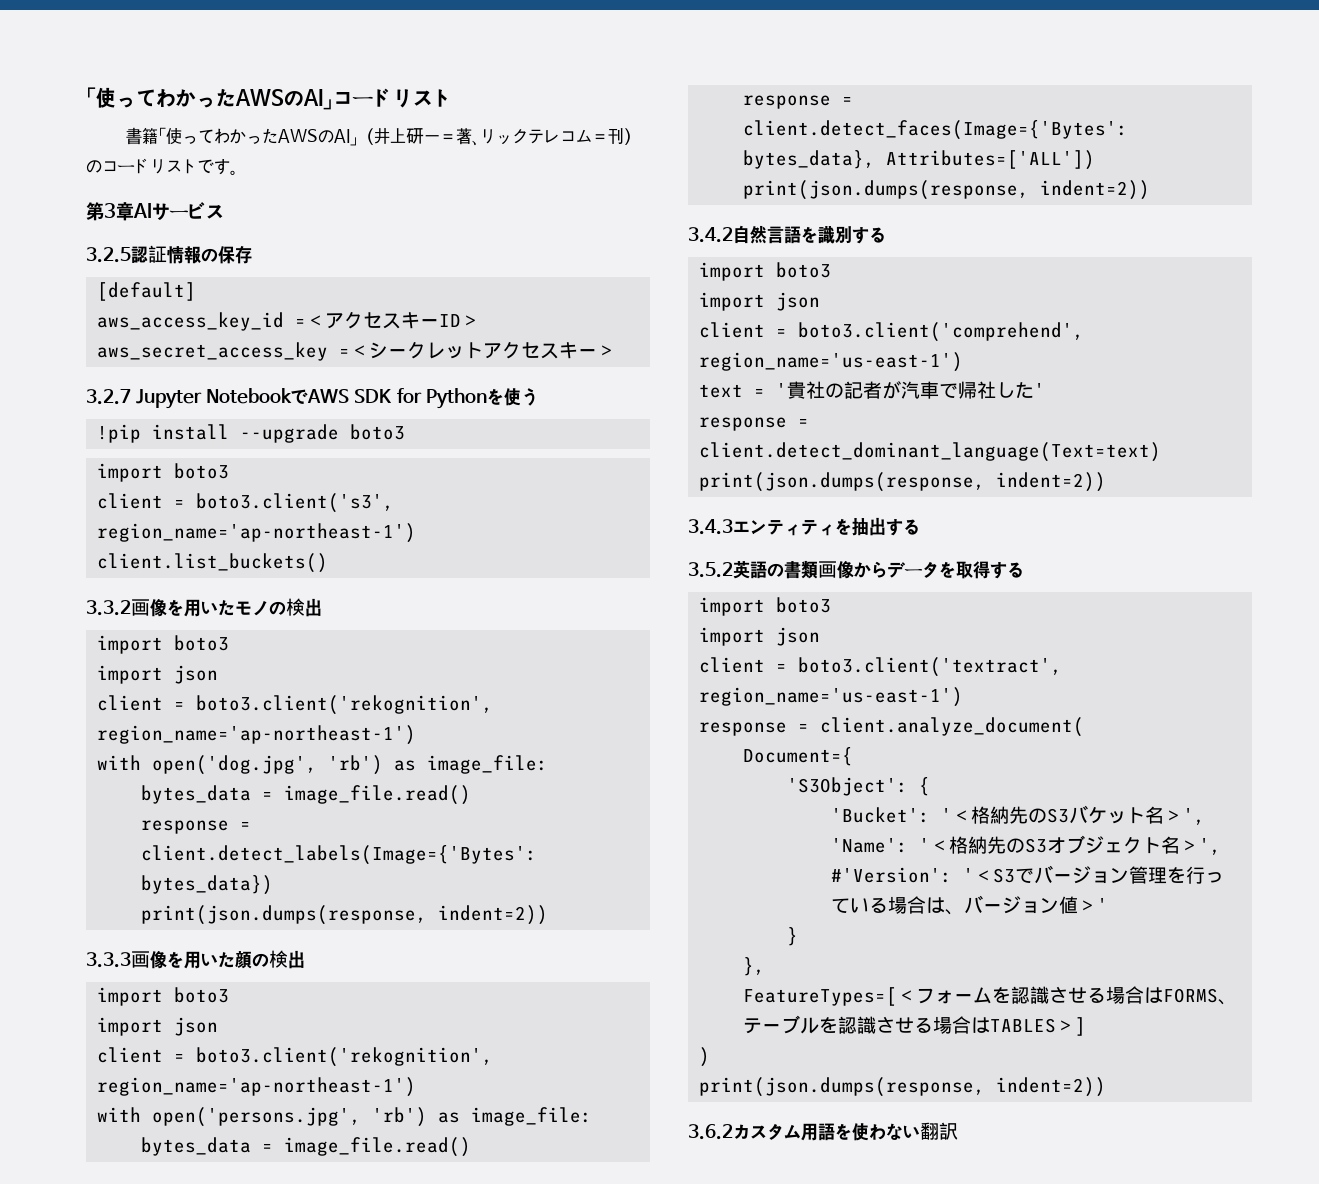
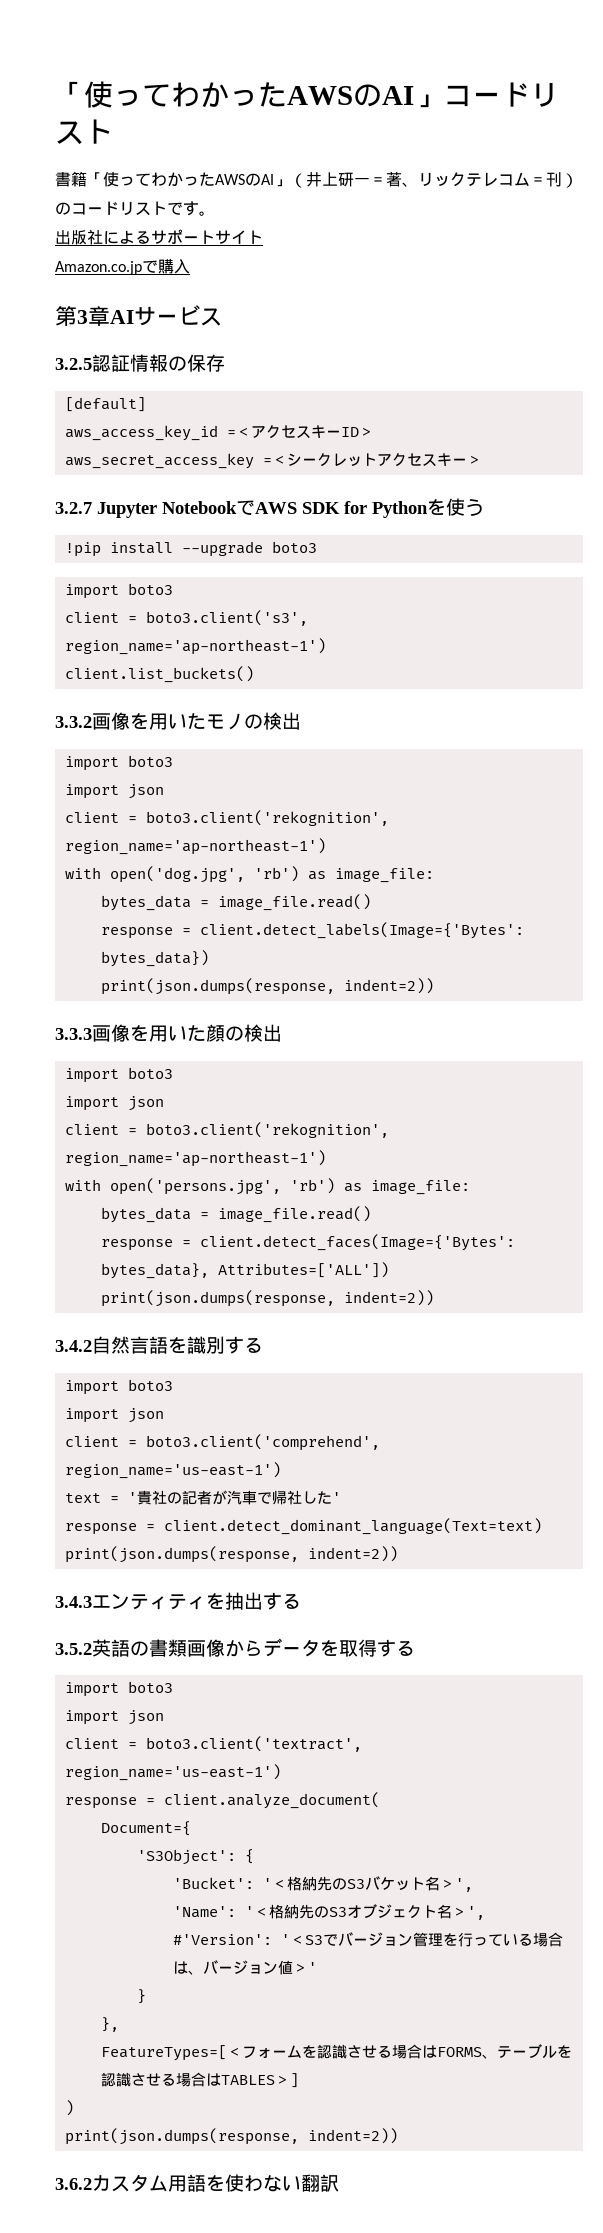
(238, 172) none -> [55,229,263,245] [55,259,190,275] // 出版社によるサポートサイト // Amazon.co.jpで購入

